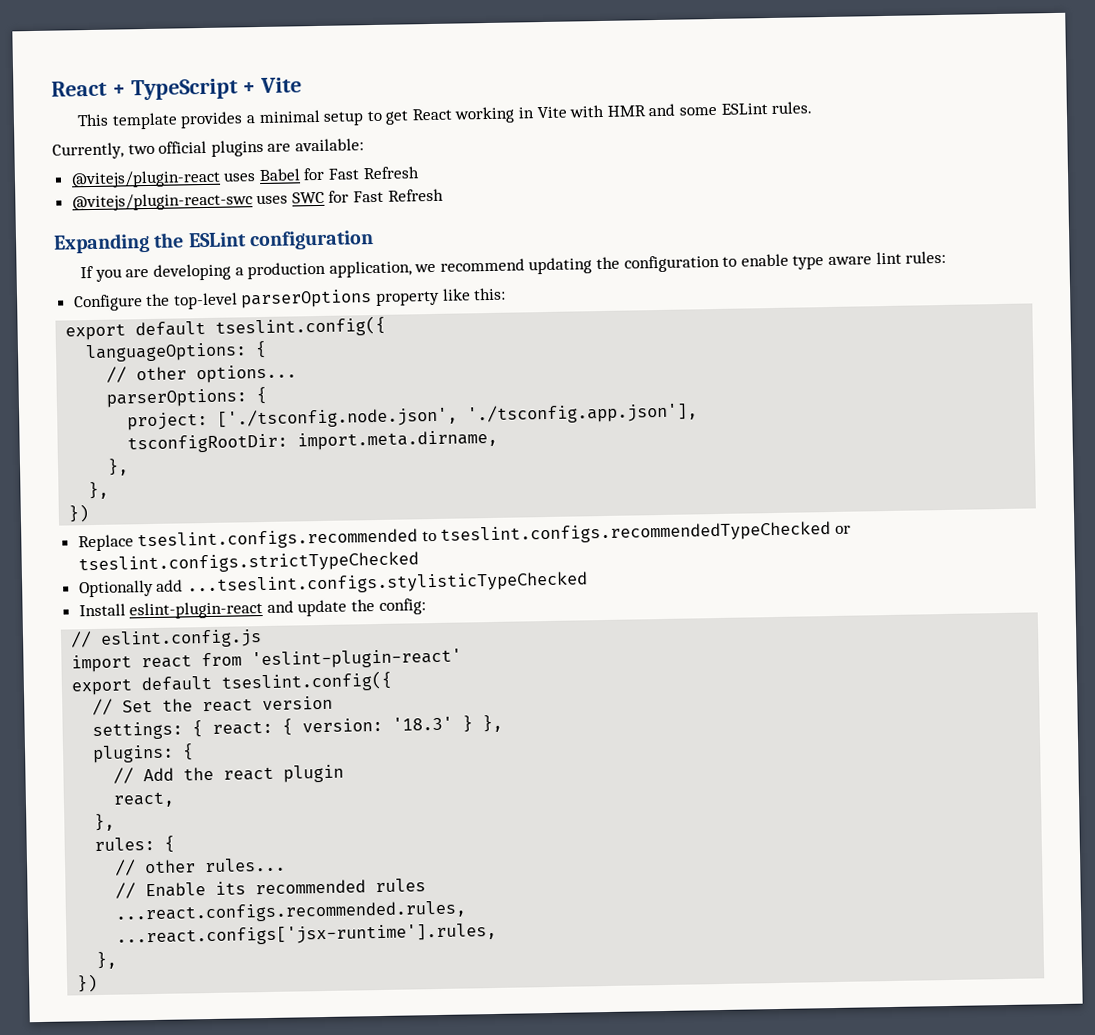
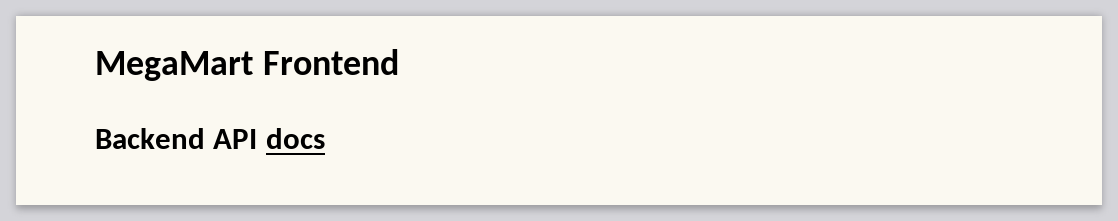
[51,77,303,101] [77,101,813,130] [52,138,364,160] [70,166,419,189] [71,188,444,212] [53,230,375,254] [80,250,947,282] [73,287,507,312] [65,315,387,341] [85,340,268,363] [106,364,298,384] [106,386,268,408] [127,402,699,431] [127,429,499,454] [107,458,130,476] [88,481,110,500] [68,504,91,523] [77,521,852,552] [77,551,419,575] [78,571,588,598] [78,598,426,620] [70,629,263,649] [71,648,463,673] [71,670,394,696] [92,695,334,716] [92,714,504,741] [92,743,195,764] [113,764,345,784] [113,791,176,808] [94,813,116,832] [94,835,176,853] [114,857,287,876] [115,878,427,899] [115,900,468,924] [116,922,498,947] [96,951,118,970] [76,973,99,993] React + TypeScript + Vite // This template provides a minimal setup to get React working in Vite with HMR and some ESLint rules. // Currently, two official plugins are available: // @vitejs/plugin-react uses Babel for Fast Refresh // @vitejs/plugin-react-swc uses SWC for Fast Refresh // Expanding the ESLint configuration // If you are developing a production application, we recommend updating the configuration to enable type aware lint rules: // Configure the top-level parserOptions property like this: // export default tseslint.config({ // languageOptions: { // // other options... // parserOptions: { // project: ['./tsconfig.node.json', './tsconfig.app.json'], // tsconfigRootDir: import.meta.dirname, // }, // }, // }) // Replace tseslint.configs.recommended to tseslint.configs.recommendedTypeChecked or tseslint.configs.strictTypeChecked // Optionally add ...tseslint.configs.stylisticTypeChecked // Install eslint-plugin-react and update the config: // // eslint.config.js // import react from 'eslint-plugin-react' // export default tseslint.config({ // // Set the react version // settings: { react: { version: '18.3' } }, // plugins: { // // Add the react plugin // react, // }, // rules: { // // other rules... // // Enable its recommended rules // ...react.configs.recommended.rules, // ...react.configs['jsx-runtime'].rules, // }, // }) -> [95,49,399,81] [95,128,325,149] MegaMart Frontend // Backend API docs

